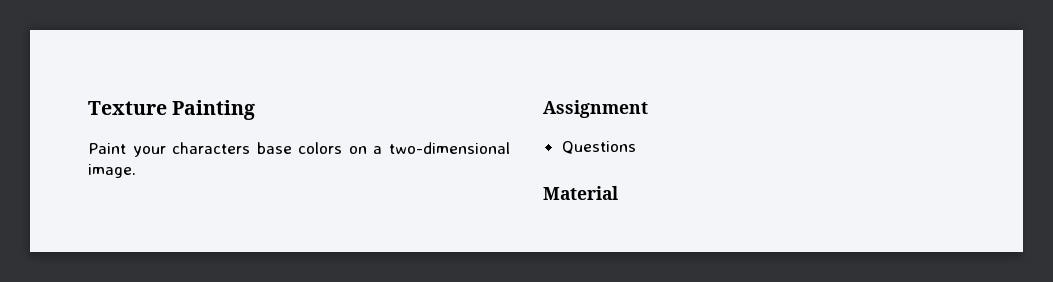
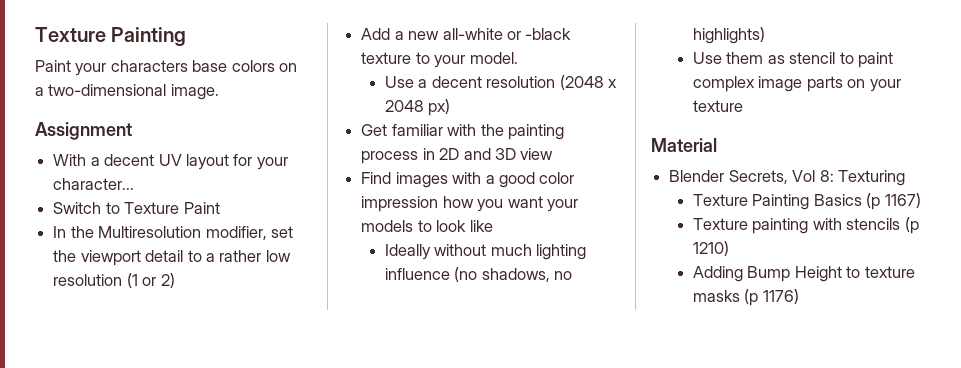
[561,141,636,154] [543,186,618,200] Questions // Material -> [53,154,288,170] [53,178,135,190] [53,202,220,214] [53,226,293,240] [53,250,291,266] [53,273,175,288] [361,28,572,40] [361,52,518,68] [384,75,618,90] [384,99,451,116] [361,124,564,140] [361,148,554,164] [361,172,575,188] [361,196,578,212] [361,220,493,232] [384,244,587,260] [384,267,573,282] [692,27,765,44] [692,52,894,68] [692,76,901,92] [692,100,743,112] [651,138,717,152] [669,170,905,186] [692,193,921,210] [692,217,919,234] [692,241,729,256] [692,266,915,282] [692,289,799,306] With a decent UV layout for your character... // Switch to Texture Paint // In the Multiresolution modifier, set the viewport detail to a rather low resolution (1 or 2) // Add a new all-white or -black texture to your model. // Use a decent resolution (2048 x 2048 px) // Get familiar with the painting process in 2D and 3D view // Find images with a good color impression how you want your models to look like // Ideally without much lighting influence (no shadows, no highlights) // Use them as stencil to paint complex image parts on your texture // Material // Blender Secrets, Vol 8: Texturing // Texture Painting Basics (p 1167) // Texture painting with stencils (p 1210) // Adding Bump Height to texture masks (p 1176)

